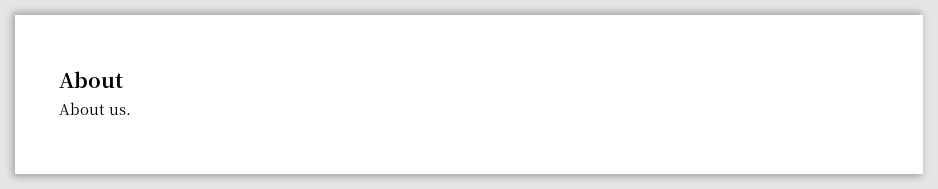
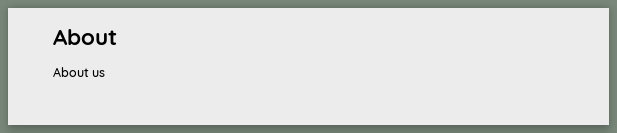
[109,107,132,115] us. -> [92,70,106,77] us

